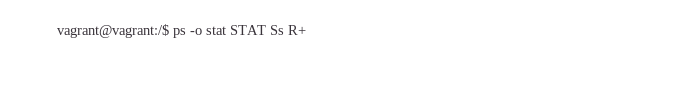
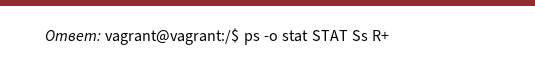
(57, 31) none -> [45,30,101,41] Ответ:

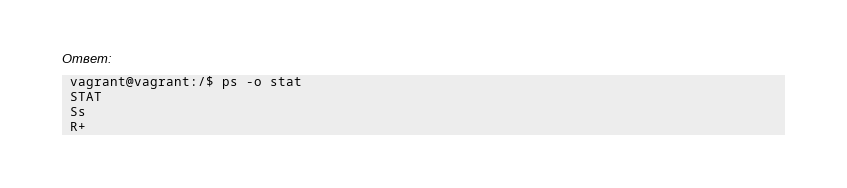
(101, 35) none -> (112, 58) //
(309, 36) none -> (302, 81) //
(348, 35) none -> (102, 96) //
(368, 35) none -> (86, 111) //

